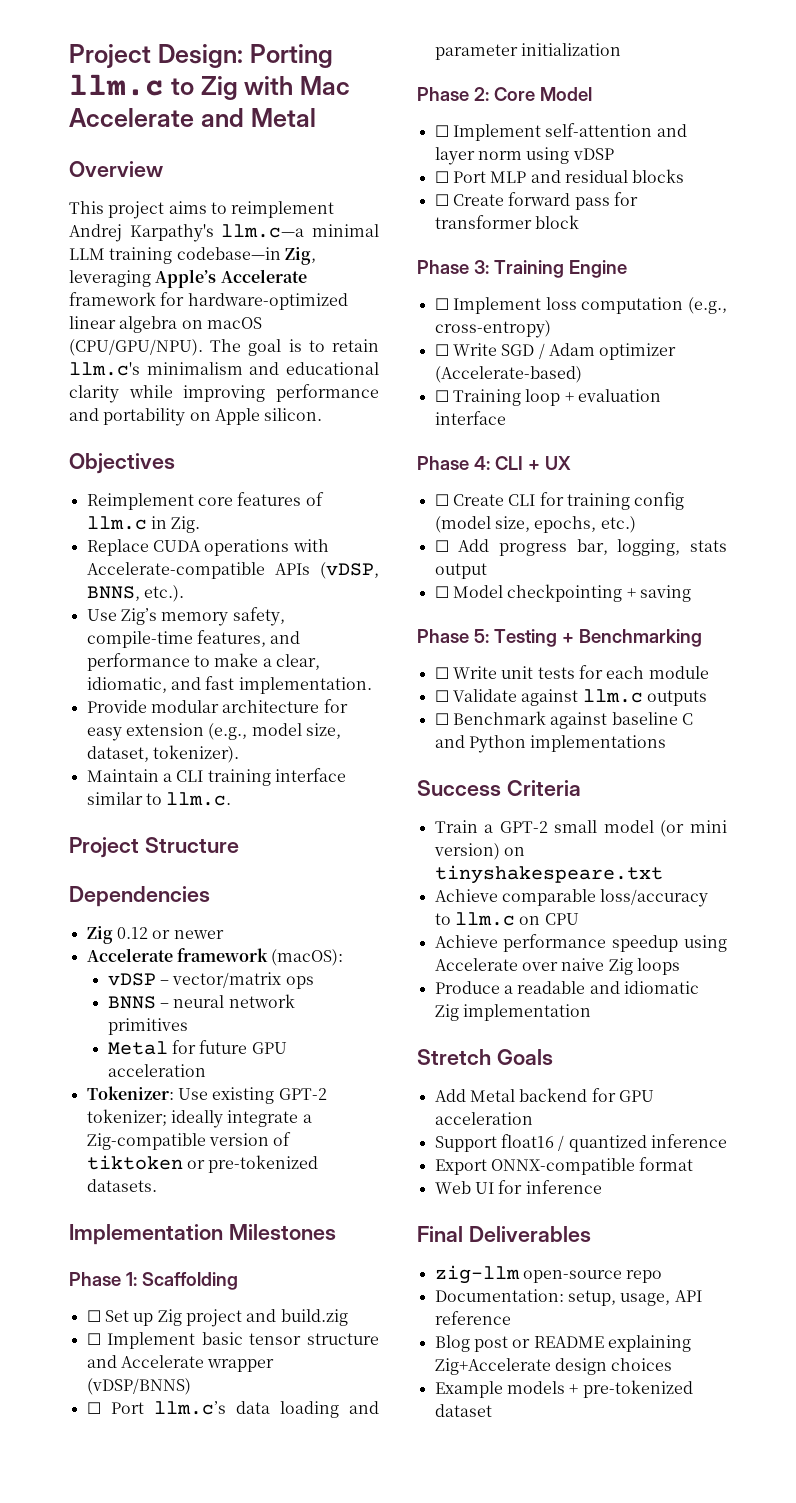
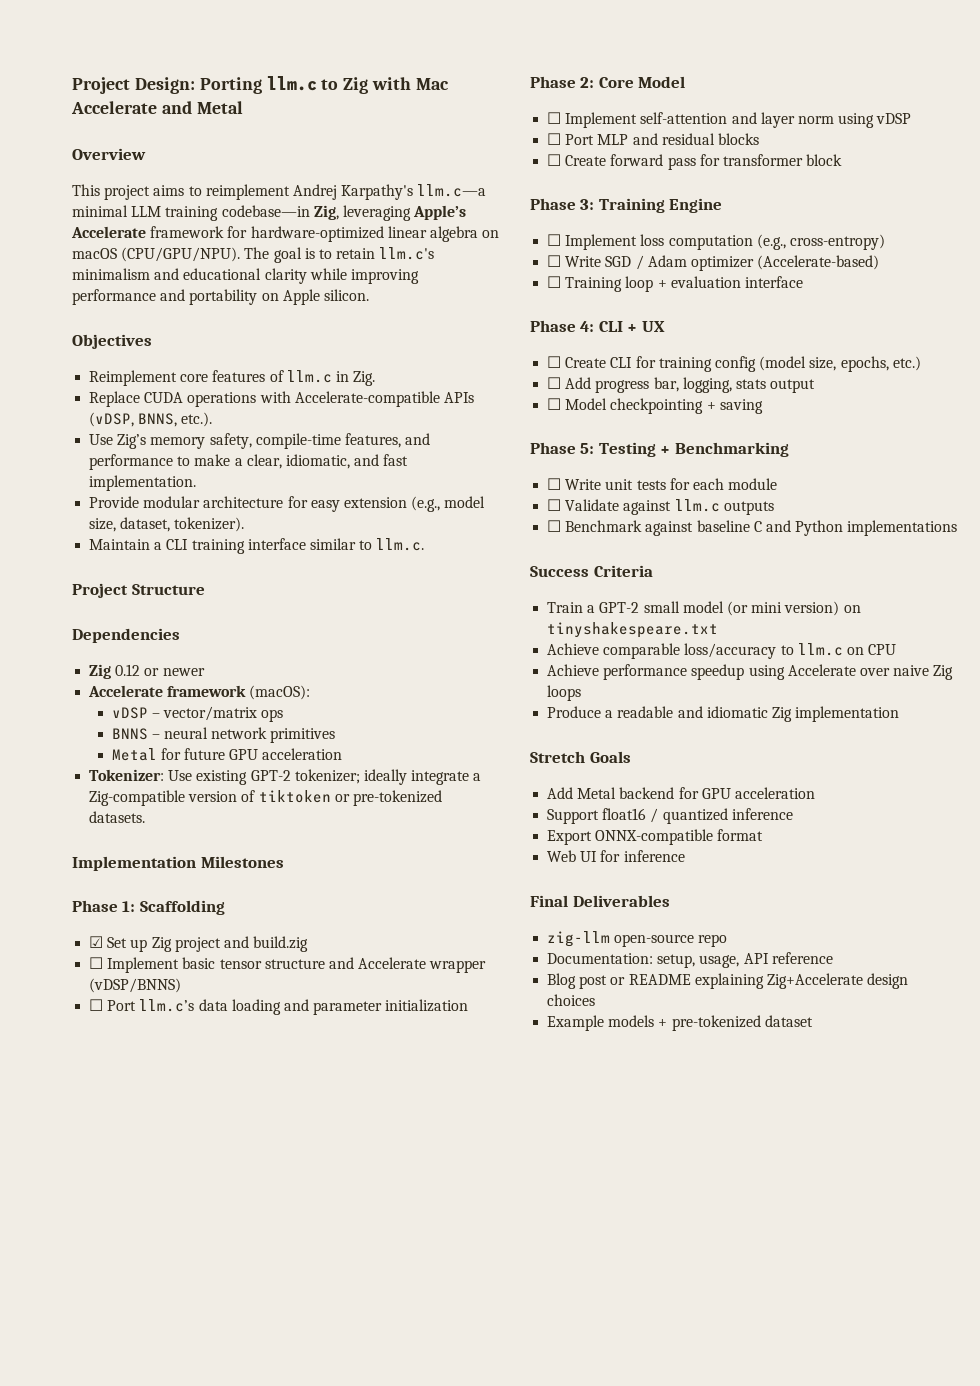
[86,1310,101,1322] ☐ -> [89,936,104,948] ☑

